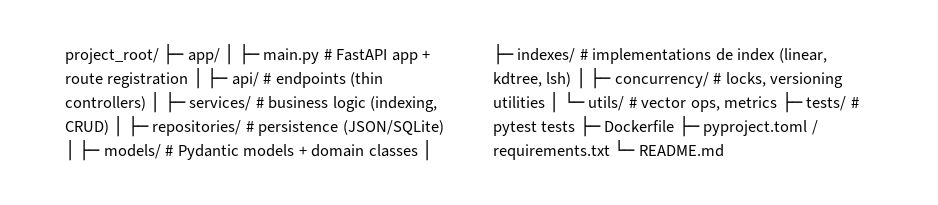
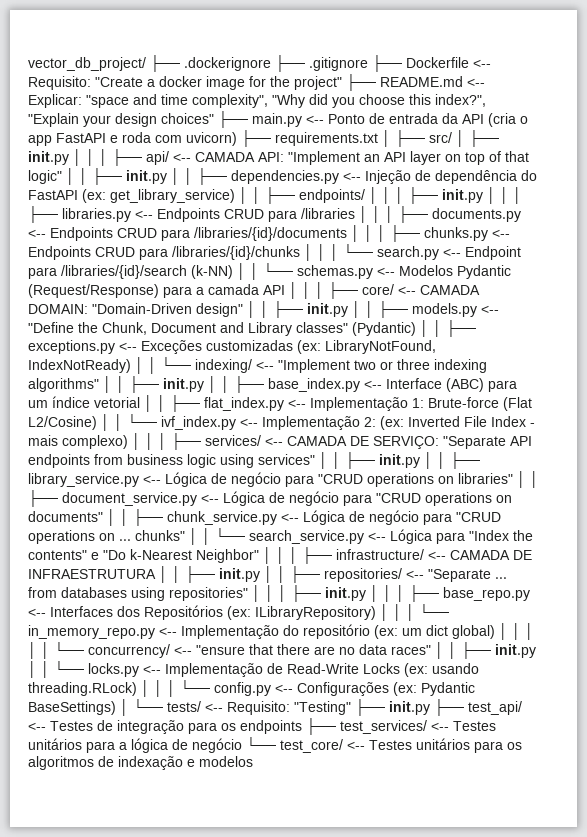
[65,44,431,65] [65,68,384,89] [65,92,438,113] [65,116,444,137] [65,140,433,161] [493,44,827,65] [493,68,844,89] [493,92,859,113] [493,116,818,137] [493,140,724,160] project_root/ ├─ app/ │ ├─ main.py # FastAPI app + route registration │ ├─ api/ # endpoints (thin controllers) │ ├─ services/ # business logic (indexing, CRUD) │ ├─ repositories/ # persistence (JSON/SQLite) │ ├─ models/ # Pydantic models + domain classes │ ├─ indexes/ # implementations de index (linear, kdtree, lsh) │ ├─ concurrency/ # locks, versioning utilities │ └─ utils/ # vector ops, metrics ├─ tests/ # pytest tests ├─ Dockerfile ├─ pyproject.toml / requirements.txt └─ README.md -> [28,55,491,72] [28,74,485,91] [28,94,486,108] [28,111,528,128] [28,130,499,147] [28,149,529,166] [28,168,537,185] [28,187,522,204] [28,206,521,223] [28,225,510,242] [28,244,521,261] [28,263,511,280] [28,282,480,299] [28,301,499,318] [28,320,476,337] [28,340,436,354] [28,357,487,374] [28,376,517,393] [28,395,532,412] [28,414,535,431] [28,433,532,450] [28,452,480,469] [28,471,539,488] [28,490,512,507] [28,509,501,526] [28,528,533,545] [28,547,532,564] [28,566,507,583] [28,585,530,602] [28,604,449,621] [28,623,534,640] [28,642,536,659] [28,661,479,678] [28,680,475,697] [28,699,522,716] [28,718,496,735] [28,737,522,753] [28,756,253,770] vector_db_project/ ├── .dockerignore ├── .gitignore ├── Dockerfile <-- Requisito: "Create a docker image for the project" ├── README.md <-- Explicar: "space and time complexity", "Why did you choose this index?", "Explain your design choices" ├── main.py <-- Ponto de entrada da API (cria o app FastAPI e roda com uvicorn) ├── requirements.txt │ ├── src/ │ ├── init.py │ │ │ ├── api/ <-- CAMADA API: "Implement an API layer on top of that logic" │ │ ├── init.py │ │ ├── dependencies.py <-- Injeção de dependência do FastAPI (ex: get_library_service) │ │ ├── endpoints/ │ │ │ ├── init.py │ │ │ ├── libraries.py <-- Endpoints CRUD para /libraries │ │ │ ├── documents.py <-- Endpoints CRUD para /libraries/{id}/documents │ │ │ ├── chunks.py <-- Endpoints CRUD para /libraries/{id}/chunks │ │ │ └── search.py <-- Endpoint para /libraries/{id}/search (k-NN) │ │ └── schemas.py <-- Modelos Pydantic (Request/Response) para a camada API │ │ │ ├── core/ <-- CAMADA DOMAIN: "Domain-Driven design" │ │ ├── init.py │ │ ├── models.py <-- "Define the Chunk, Document and Library classes" (Pydantic) │ │ ├── exceptions.py <-- Exceções customizadas (ex: LibraryNotFound, IndexNotReady) │ │ └── indexing/ <-- "Implement two or three indexing algorithms" │ │ ├── init.py │ │ ├── base_index.py <-- Interface (ABC) para um índice vetorial │ │ ├── flat_index.py <-- Implementação 1: Brute-force (Flat L2/Cosine) │ │ └── ivf_index.py <-- Implementação 2: (ex: Inverted File Index - mais complexo) │ │ │ ├── services/ <-- CAMADA DE SERVIÇO: "Separate API endpoints from business logic using services" │ │ ├── init.py │ │ ├── library_service.py <-- Lógica de negócio para "CRUD operations on libraries" │ │ ├── document_service.py <-- Lógica de negócio para "CRUD operations on documents" │ │ ├── chunk_service.py <-- Lógica de negócio para "CRUD operations on ... chunks" │ │ └── search_service.py <-- Lógica para "Index the contents" e "Do k-Nearest Neighbor" │ │ │ ├── infrastructure/ <-- CAMADA DE INFRAESTRUTURA │ │ ├── init.py │ │ ├── repositories/ <-- "Separate ... from databases using repositories" │ │ │ ├── init.py │ │ │ ├── base_repo.py <-- Interfaces dos Repositórios (ex: ILibraryRepository) │ │ │ └── in_memory_repo.py <-- Implementação do repositório (ex: um dict global) │ │ │ │ │ └── concurrency/ <-- "ensure that there are no data races" │ │ ├── init.py │ │ └── locks.py <-- Implementação de Read-Write Locks (ex: usando threading.RLock) │ │ │ └── config.py <-- Configurações (ex: Pydantic BaseSettings) │ └── tests/ <-- Requisito: "Testing" ├── init.py ├── test_api/ <-- Testes de integração para os endpoints ├── test_services/ <-- Testes unitários para a lógica de negócio └── test_core/ <-- Testes unitários para os algoritmos de indexação e modelos

